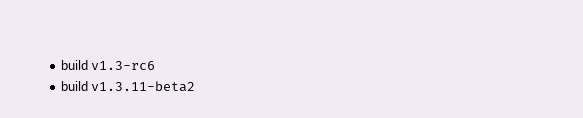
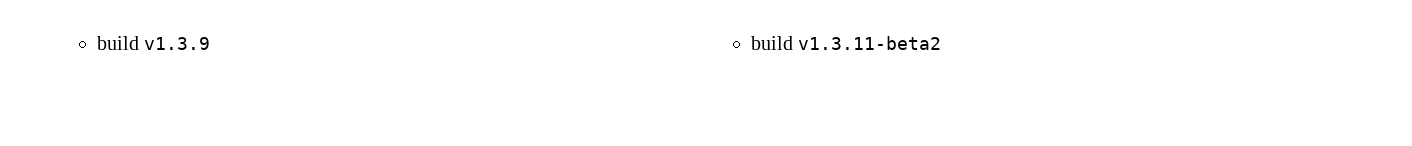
[60,60,156,70] build v1.3-rc6 -> [97,36,211,50] build v1.3.9

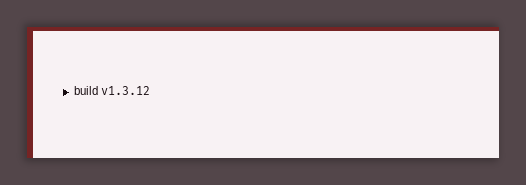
[97,36,211,50] [751,36,942,50] build v1.3.9 // build v1.3.11-beta2 -> [73,86,150,95] build v1.3.12

